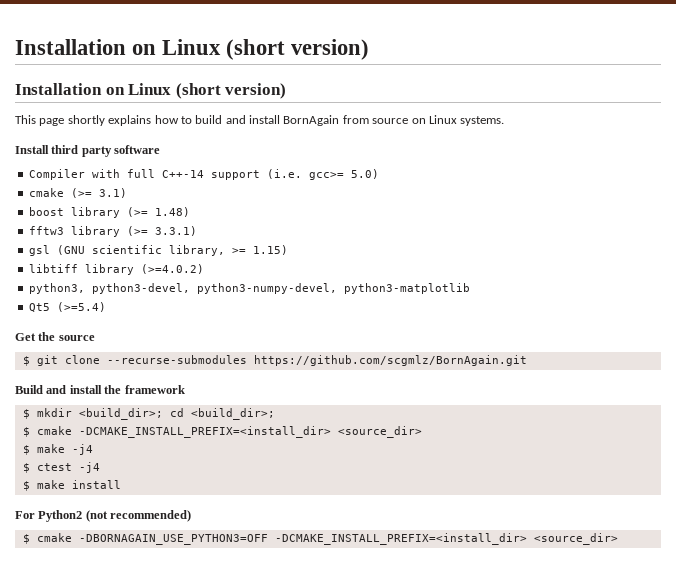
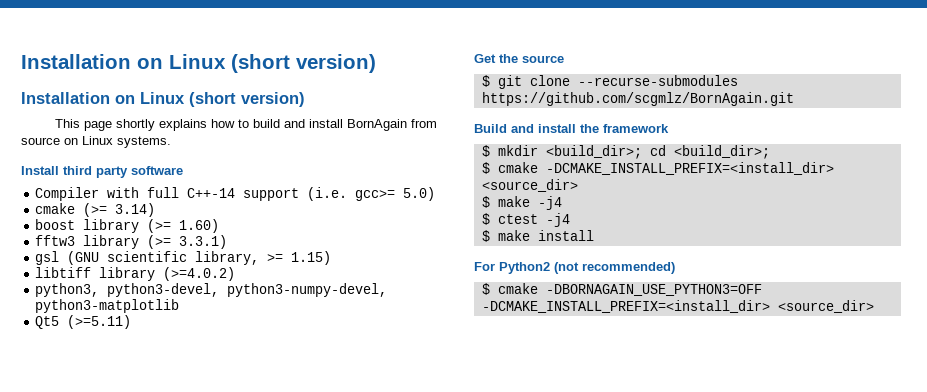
[98,188,127,198] 3.1) -> [115,203,156,217] 3.14)
[154,207,190,217] 1.48) -> [179,219,220,233] 1.60)
[56,302,106,312] (>=5.4) -> [67,315,132,329] (>=5.11)

